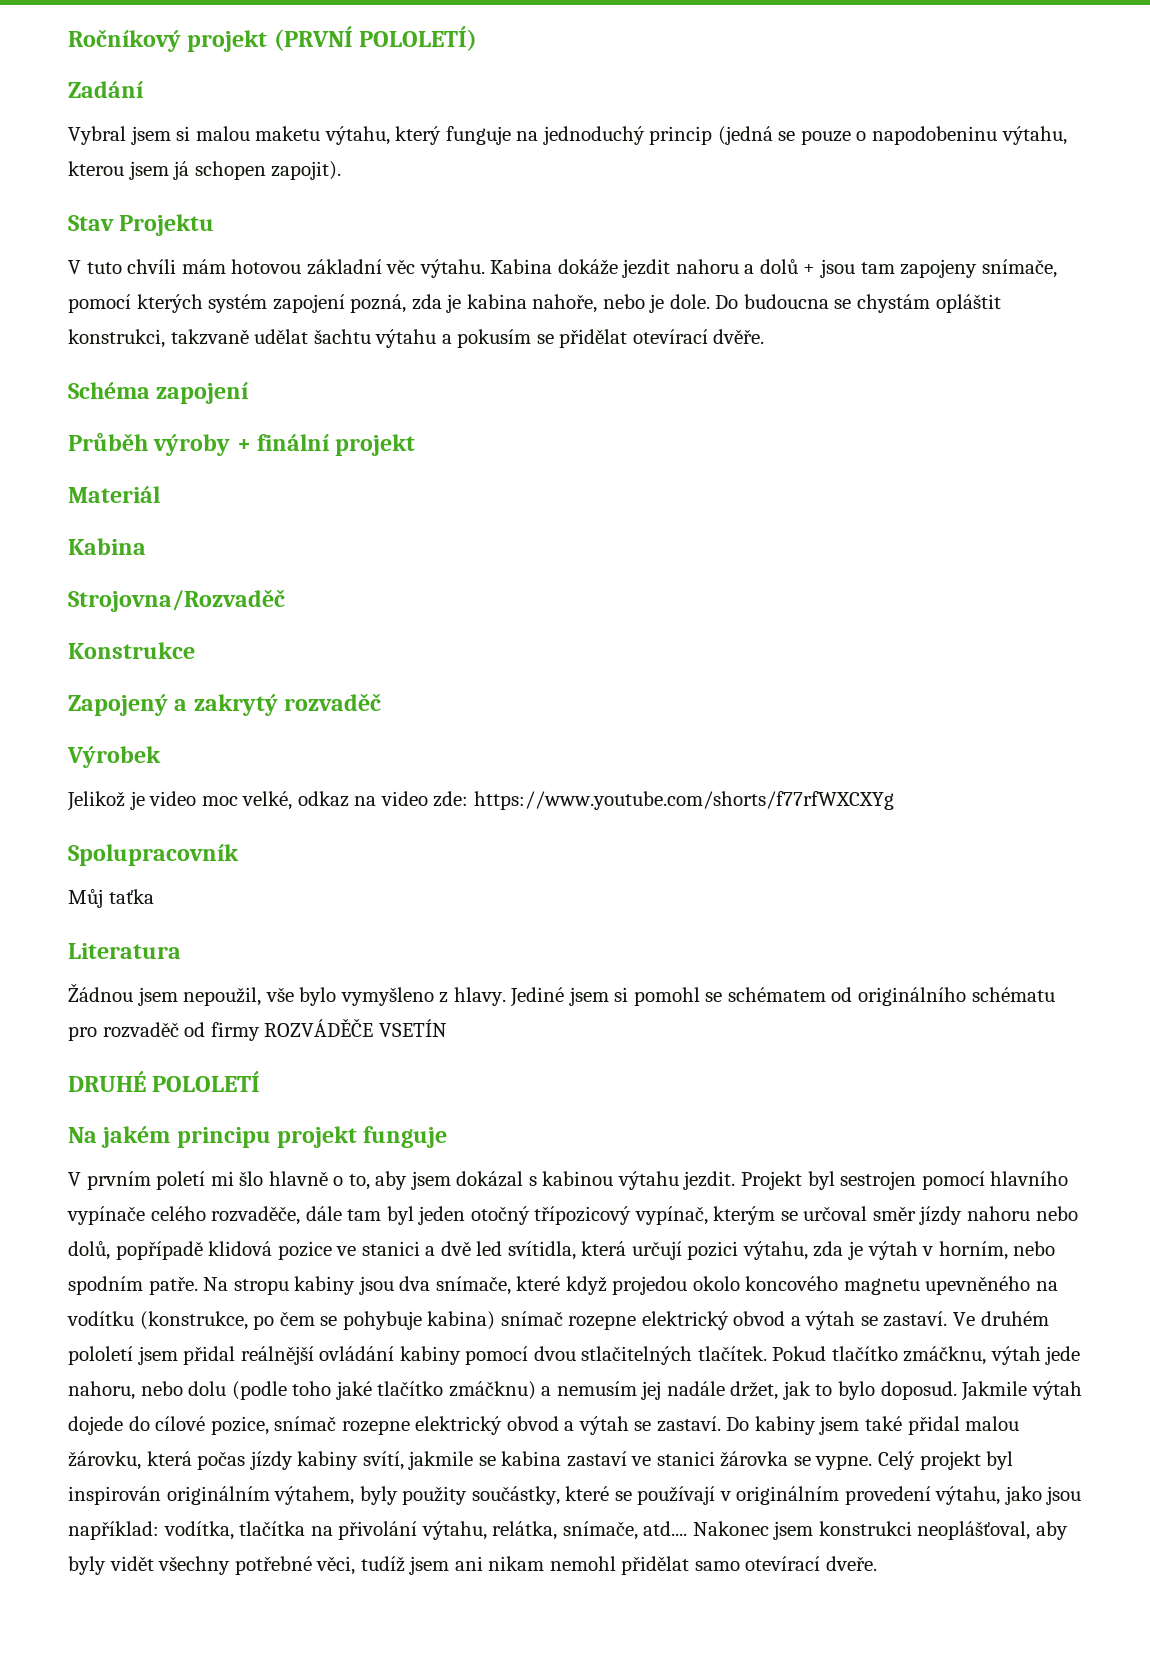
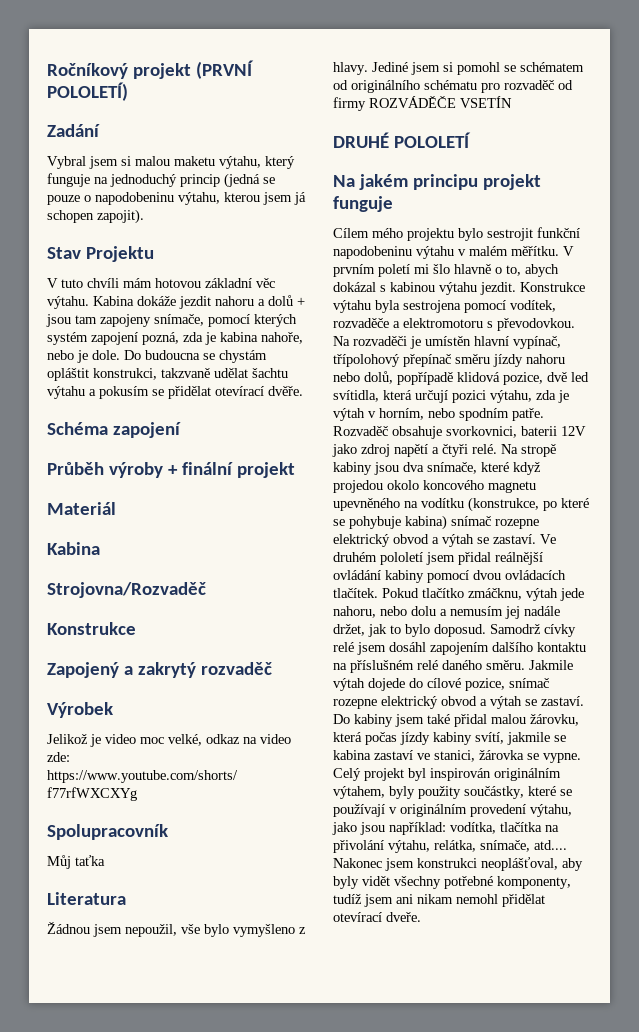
(448, 1137) none -> [333,227,580,241] [333,246,559,259] Cílem mého projektu bylo sestrojit funkční napodobeninu výtahu v malém měřítku.
[375,1171,451,1190] aby jsem -> [525,264,559,277] abych
[741,1171,1069,1190] [67,1206,916,1225] Projekt byl sestrojen pomocí hlavního vypínače celého rozvaděče, dále tam byl jeden otočný třípozicový vypínač, kterým se určoval směr -> [520,282,585,292] [333,300,556,313] [333,318,575,331] [333,336,561,349] [333,354,490,367] Konstrukce výtahu byla sestrojena pomocí vodítek, rozvaděče a elektromotoru s převodovkou. Na rozvaděči je umístěn hlavní vypínač, třípolohový přepínač směru
[277,1241,436,1260] pozice ve stanici a -> [503,372,543,385] pozice,
[203,1277,289,1295] Na stropu -> [333,426,586,439] [332,444,556,457] Rozvaděč obsahuje svorkovnici, baterii 12V jako zdroj napětí a čtyři relé. Na stropě
[279,1311,315,1326] čem -> [561,498,589,508] které
[581,1346,693,1365] stlačitelných -> [505,570,566,580] ovládacích
[231,1381,536,1400] (podle toho jaké tlačítko zmáčknu) -> (436, 611) none
(957, 1390) none -> [490,624,576,637] [333,642,586,655] [333,660,525,673] Samodrž cívky relé jsem dosáhl zapojením dalšího kontaktu na příslušném relé daného směru.
[656,1451,715,1466] stanici -> [434,750,475,762] stanici,
[316,1556,356,1575] věci, -> [497,876,571,889] komponenty,
[694,1561,740,1571] samo -> (545, 900) none

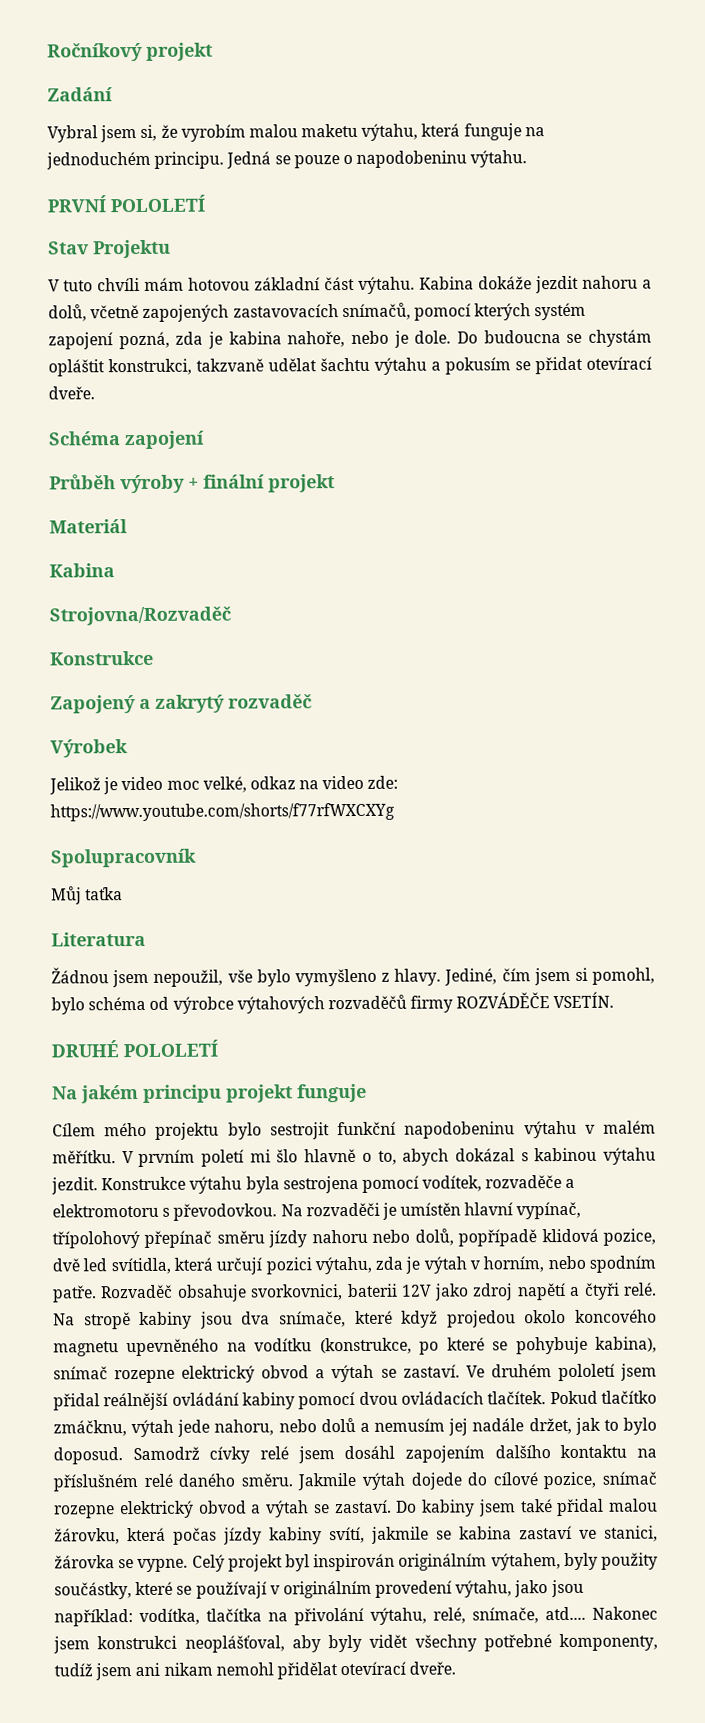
[195,60,254,79] [47,82,128,101] (PRVNÍ POLOLETÍ) -> (213, 51) none
[121,156,131,166] si -> [140,124,246,142] si, že vyrobím
[265,156,295,169] který -> [421,123,461,137] která
[110,173,260,188] jednoduchý princip (jedná -> [46,151,272,170] jednoduchém principu. Jedná
[178,192,306,205] [47,209,144,224] výtahu, kterou jsem já schopen zapojit). -> [470,150,528,168] [47,194,205,213] výtahu. // PRVNÍ POLOLETÍ
[256,278,275,288] věc -> [324,276,355,291] část
[268,295,305,306] [46,314,204,327] dolů + jsou tam zapojeny snímače, -> [48,302,411,322] dolů, včetně zapojených zastavovacích snímačů,
[168,386,303,399] přidělat otevírací dvěře. -> [535,356,652,375] [48,386,95,400] přidat otevírací dveře.
[372,62,584,75] [333,80,573,93] Jediné jsem si pomohl se schématem od originálního schématu pro rozvaděč od -> [444,967,655,986] [51,994,407,1015] Jediné, čím jsem si pomohl, bylo schéma od výrobce výtahových rozvaděčů
[460,96,512,108] VSETÍN -> [553,991,615,1009] VSETÍN.
[405,515,447,530] kabina) -> [595,1336,658,1353] kabina),
[411,606,436,616] dolu -> [320,1417,356,1433] dolů
[434,840,476,852] relátka, -> [433,1607,466,1624] relé,

